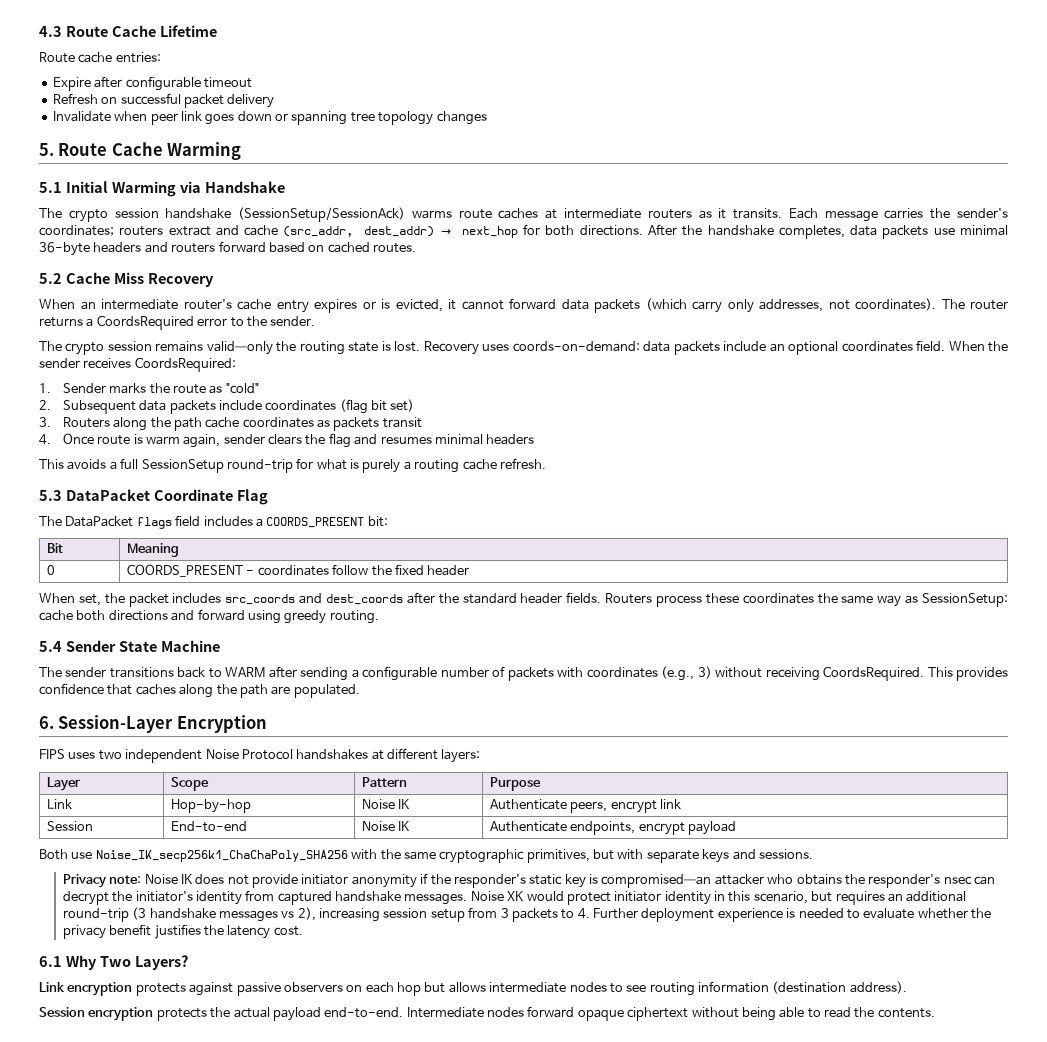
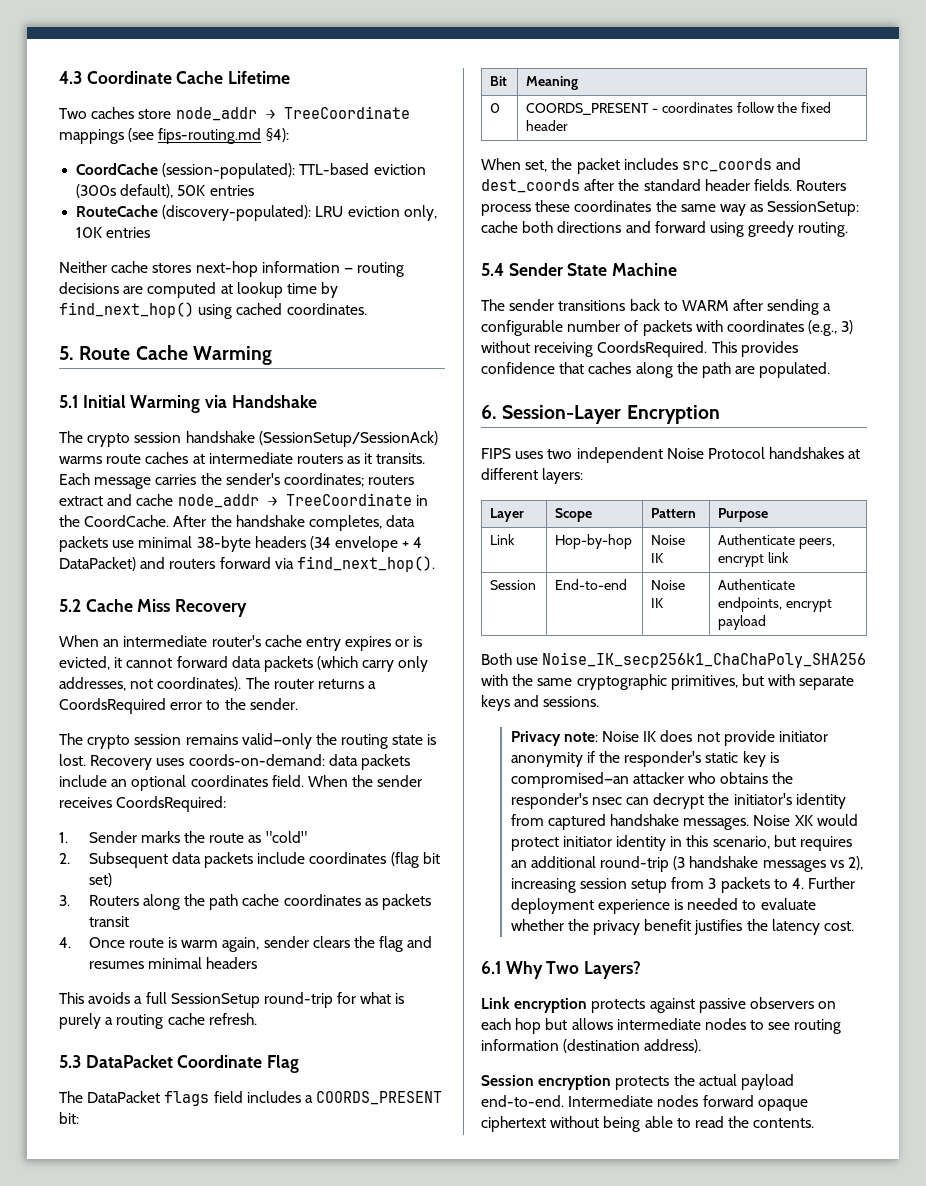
[65,26,108,37] Route -> [86,71,172,84] Coordinate
[39,52,161,63] [52,76,252,91] [52,93,275,108] [52,111,487,125] Route cache entries: // Expire after configurable timeout // Refresh on successful packet delivery // Invalidate when peer link goes down or spanning tree topology changes -> [59,106,410,121] [59,128,289,144] [76,163,426,179] [76,184,254,198] [76,205,437,221] [76,227,151,238] [59,261,405,277] [59,282,339,298] [59,302,367,319] Two caches store node_addr → TreeCoordinate mappings (see fips-routing.md §4): // CoordCache (session-populated): TTL-based eviction (300s default), 50K entries // RouteCache (discovery-populated): LRU eviction only, 10K entries // Neither cache stores next-hop information — routing decisions are computed at lookup time by find_next_hop() using cached coordinates.
[283,224,643,238] (src_addr, dest_addr) → next_hop for both directions. -> [177,493,428,508] [59,515,170,527] node_addr → TreeCoordinate in the CoordCache.
[39,241,416,256] 36-byte headers and routers forward based on cached routes. -> [196,536,423,552] [59,556,435,572] 38-byte headers (34 envelope + 4 DataPacket) and routers forward via find_next_hop().

